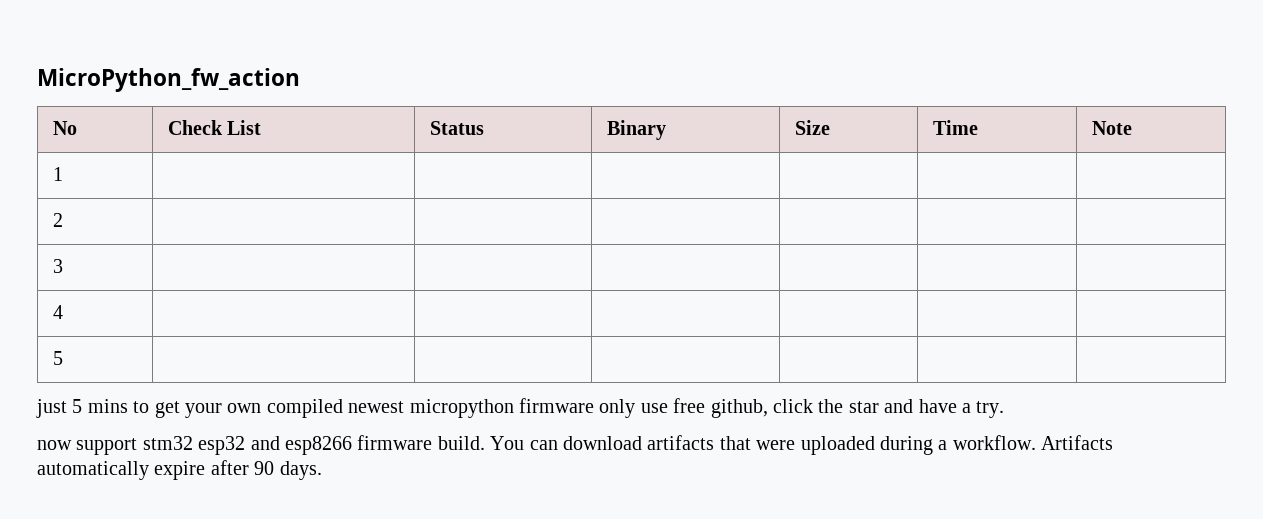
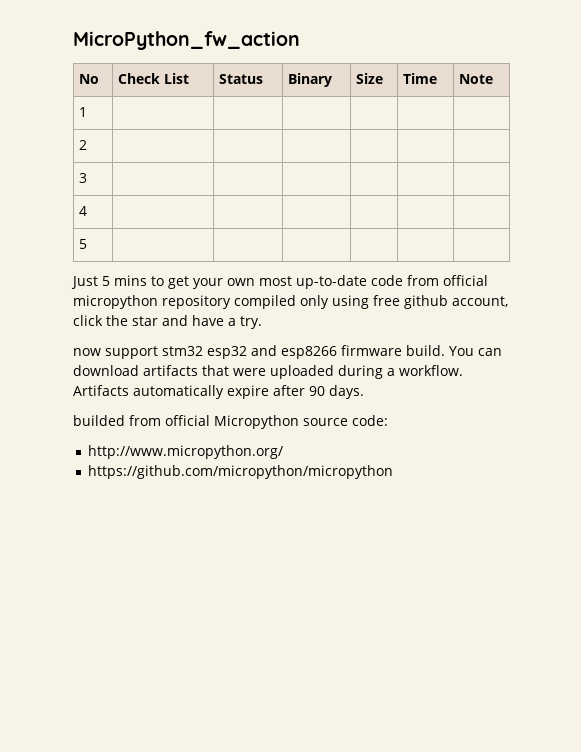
[36,399,67,418] just -> [71,276,98,289] Just
[266,398,768,418] compiled newest micropython firmware only use free github, -> [259,275,488,289] [73,295,508,309] most up-to-date code from official micropython repository compiled only using free github account,
(322, 470) none -> [73,415,388,429] [88,445,284,459] [88,465,394,479] // builded from official Micropython source code: // http://www.micropython.org/ // https://github.com/micropython/micropython

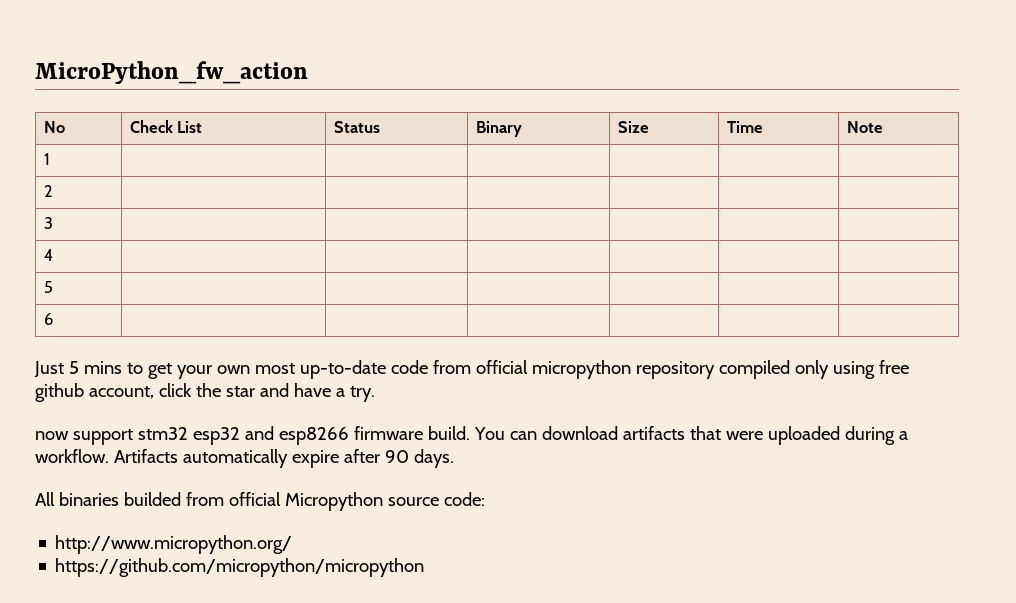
(87, 244) none -> [43,313,53,325] // 6 | | | | | |
(364, 392) none -> [35,492,119,506] All binaries

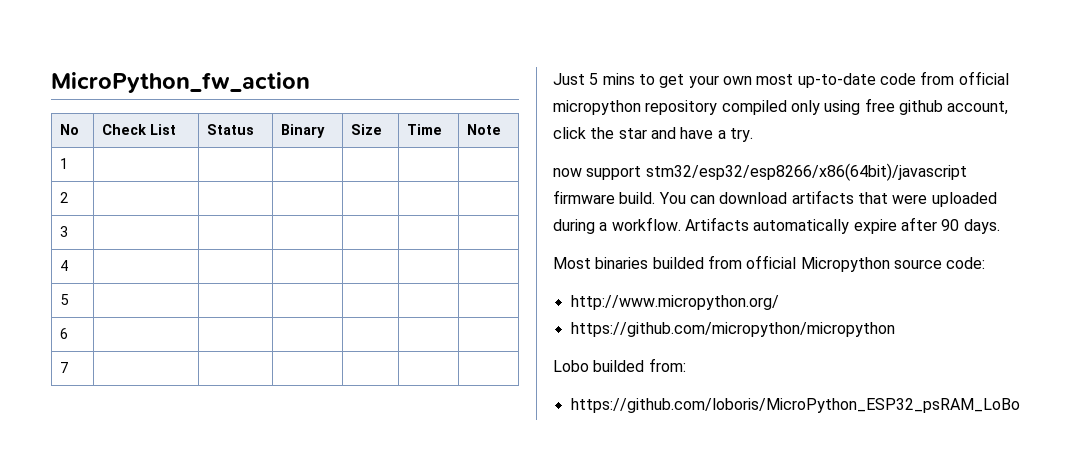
(53, 319) none -> [60,362,69,373] // 7 | | | | | |
[137,426,349,445] stm32 esp32 and esp8266 -> [645,163,967,181] stm32/esp32/esp8266/x86(64bit)/javascript
[35,492,55,506] All -> [553,257,591,269] Most
(425, 567) none -> [553,358,686,372] [570,398,1020,413] // Lobo builded from: // https://github.com/loboris/MicroPython_ESP32_psRAM_LoBo

